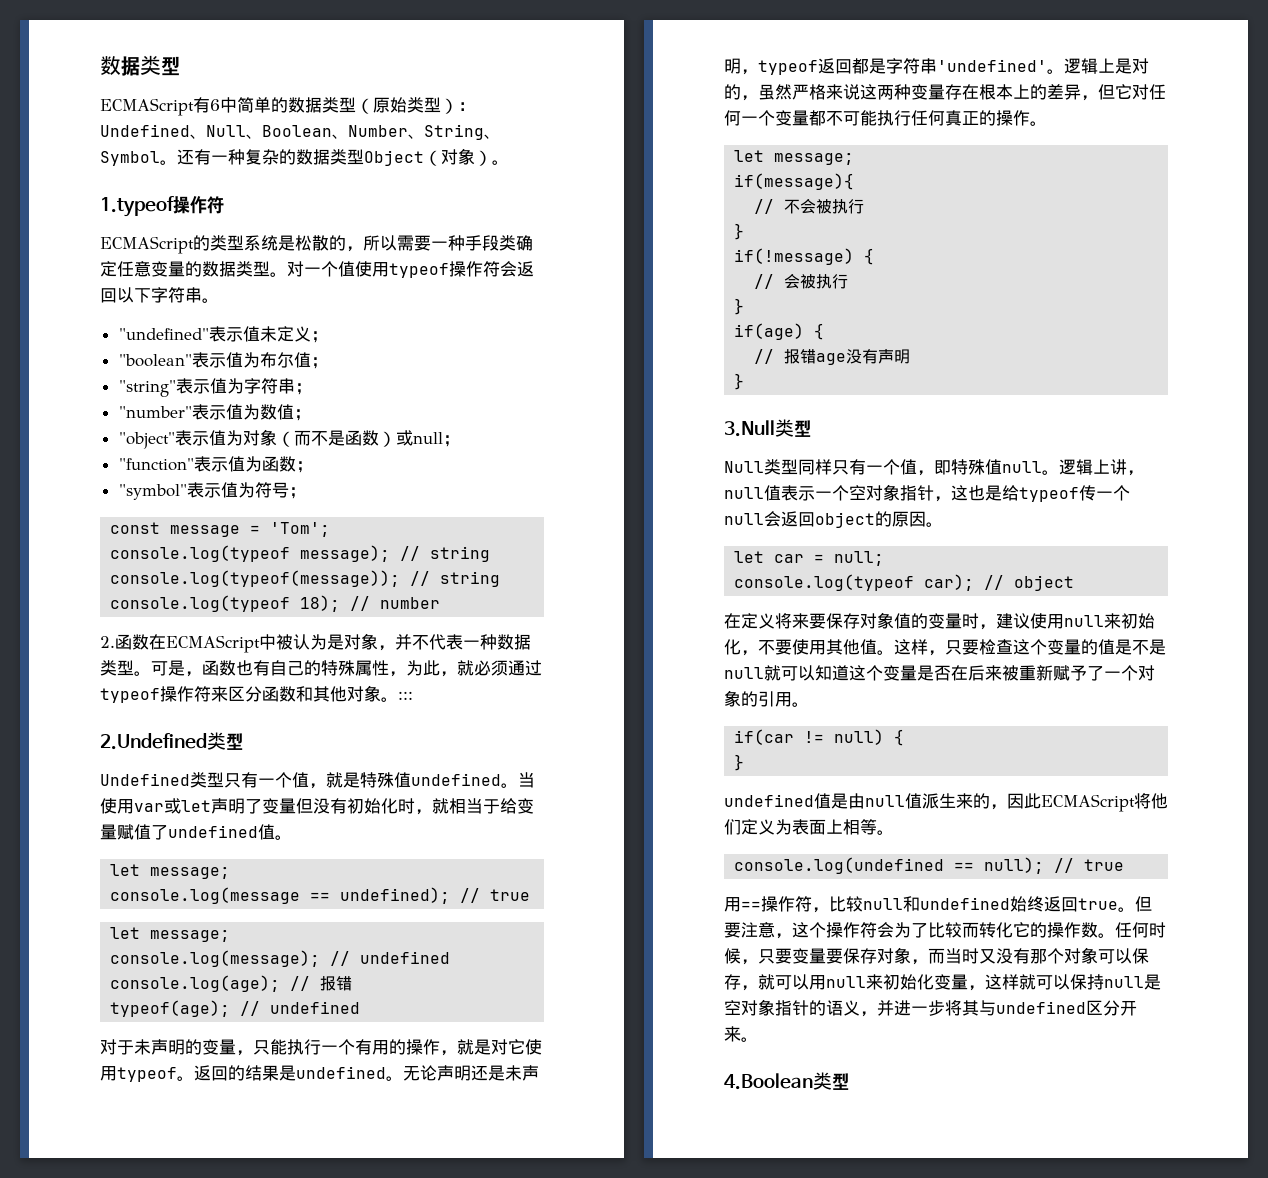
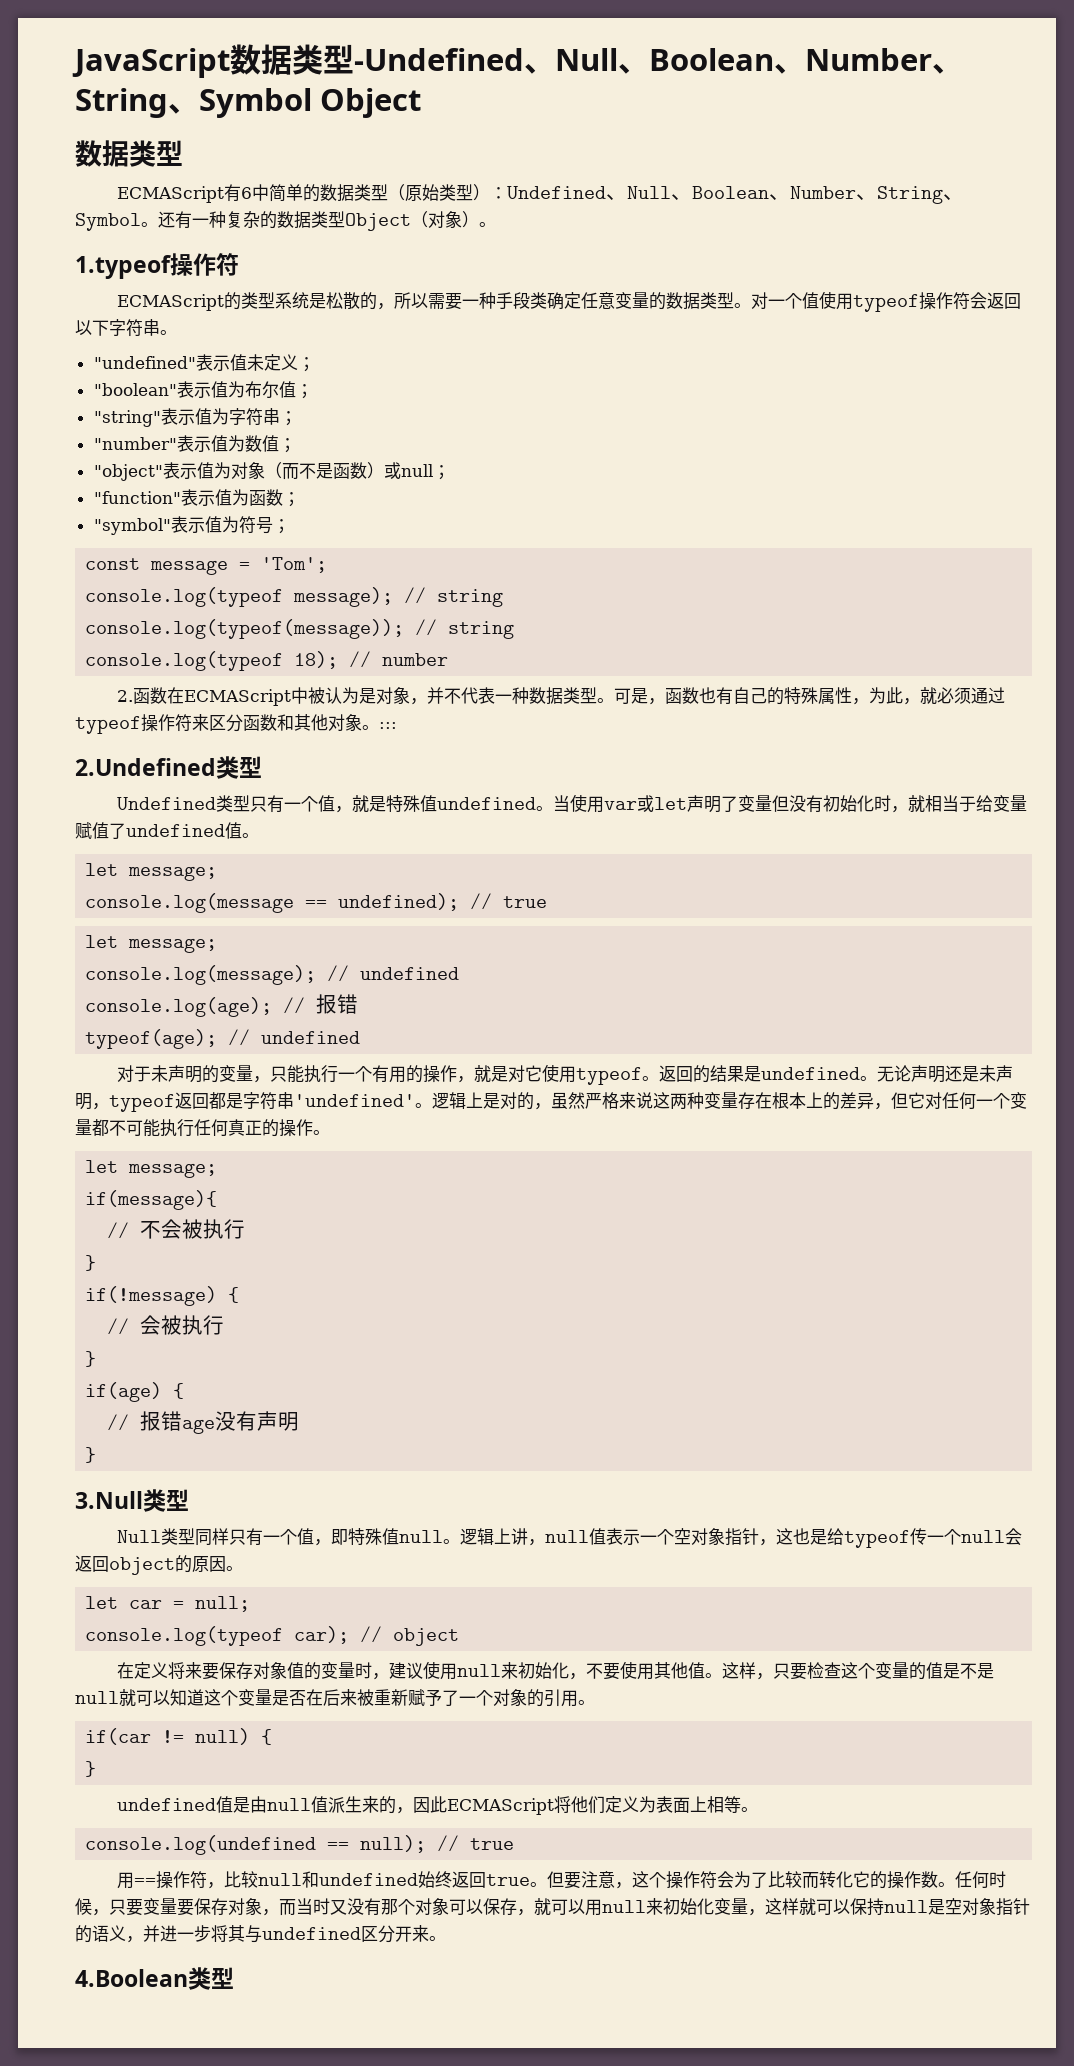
(100, 65) none -> [72,44,963,78] [75,88,422,118] JavaScript数据类型-Undefined、Null、Boolean、Number、String、Symbol Object //

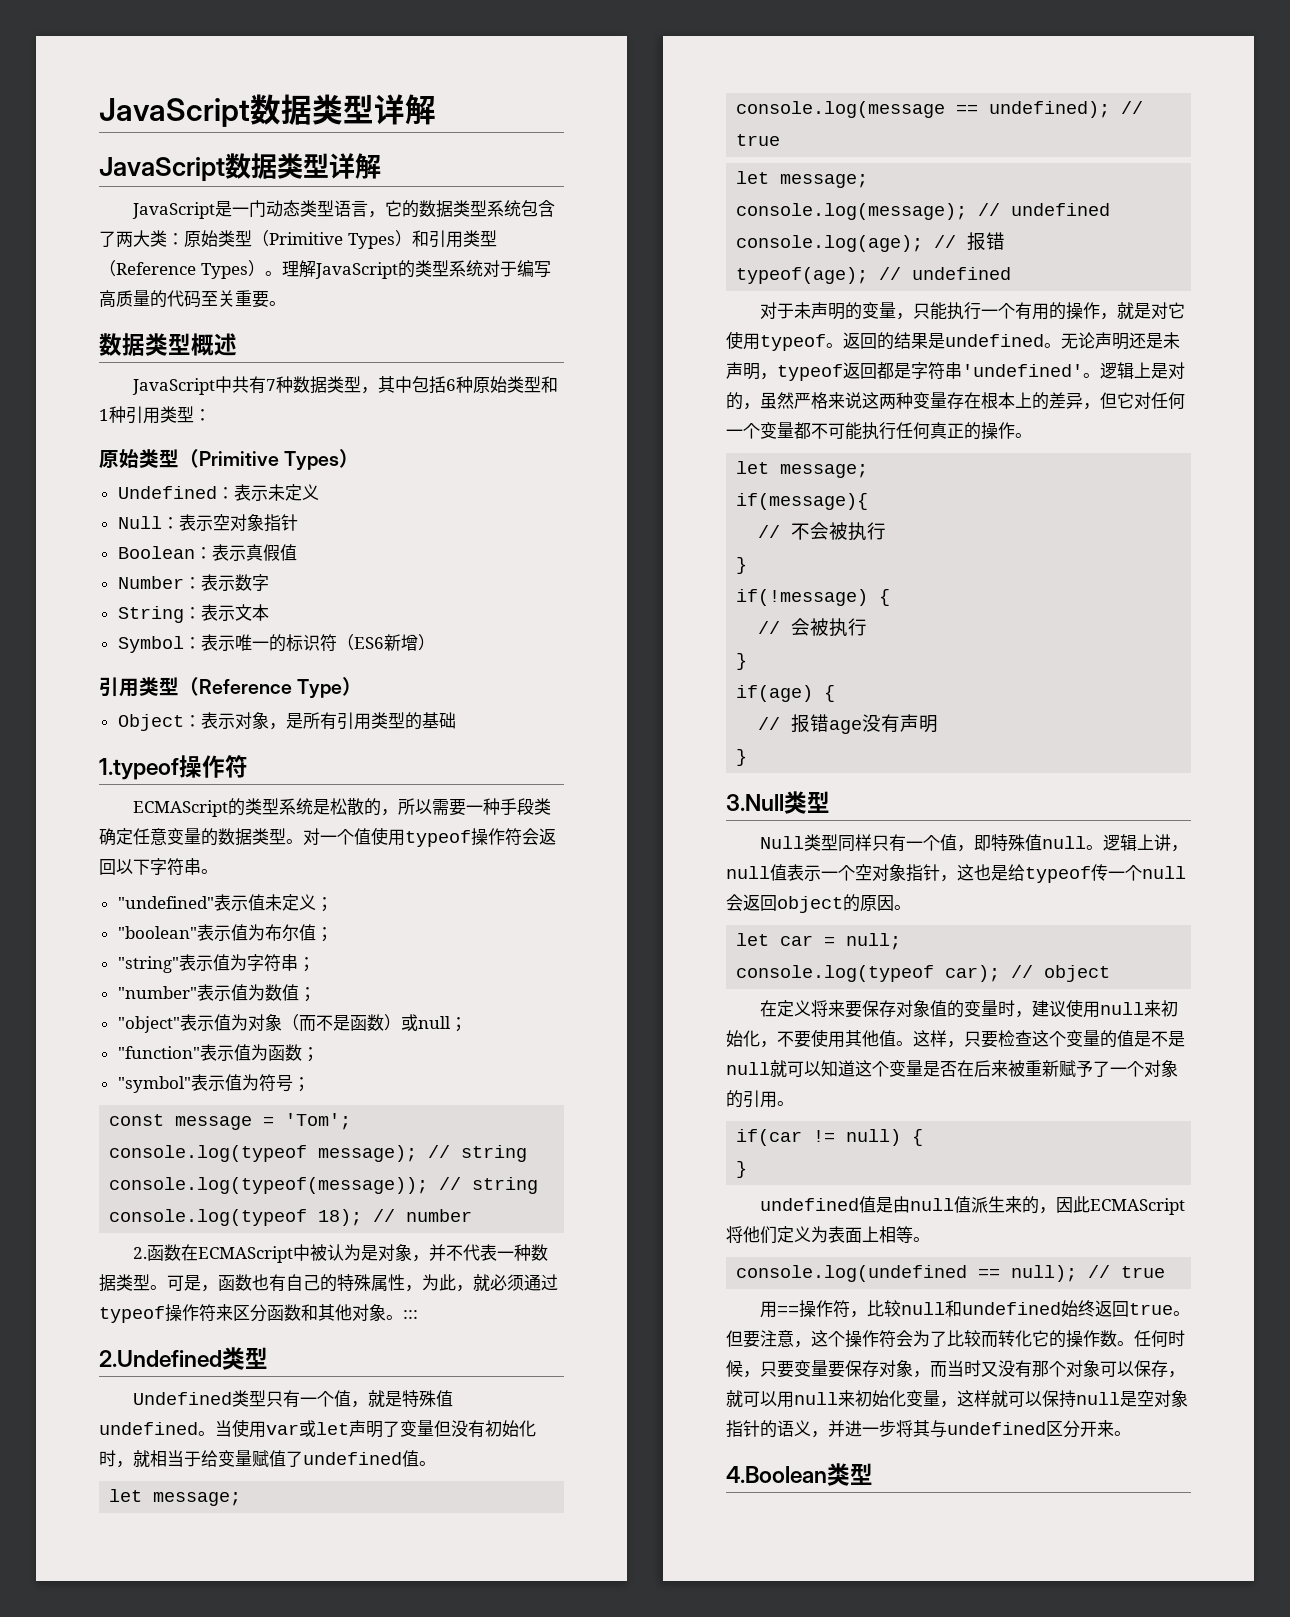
[72,44,963,78] [75,88,422,118] [75,140,183,167] [116,184,964,204] [75,211,496,231] JavaScript数据类型-Undefined、Null、Boolean、Number、String、Symbol Object // 数据类型 // ECMAScript有6中简单的数据类型（原始类型）：Undefined、Null、Boolean、Number、String、Symbol。还有一种复杂的数据类型Object（对象）。 -> [99,94,436,127] [99,153,381,182] [131,200,555,219] [99,230,497,249] [99,260,551,279] [99,290,286,308] [99,333,237,356] [131,376,558,395] [99,406,211,424] [99,449,360,470] [117,484,319,501] [117,514,298,532] [117,544,297,561] [117,574,269,591] [117,604,269,623] [117,634,435,653] [99,677,363,698] [117,712,456,731] JavaScript数据类型详解 // JavaScript数据类型详解 // JavaScript是一门动态类型语言，它的数据类型系统包含了两大类：原始类型（Primitive Types）和引用类型（Reference Types）。理解JavaScript的类型系统对于编写高质量的代码至关重要。 // 数据类型概述 // JavaScript中共有7种数据类型，其中包括6种原始类型和1种引用类型： // 原始类型（Primitive Types） // Undefined：表示未定义 // Null：表示空对象指针 // Boolean：表示真假值 // Number：表示数字 // String：表示文本 // Symbol：表示唯一的标识符（ES6新增） // 引用类型（Reference Type） // Object：表示对象，是所有引用类型的基础

